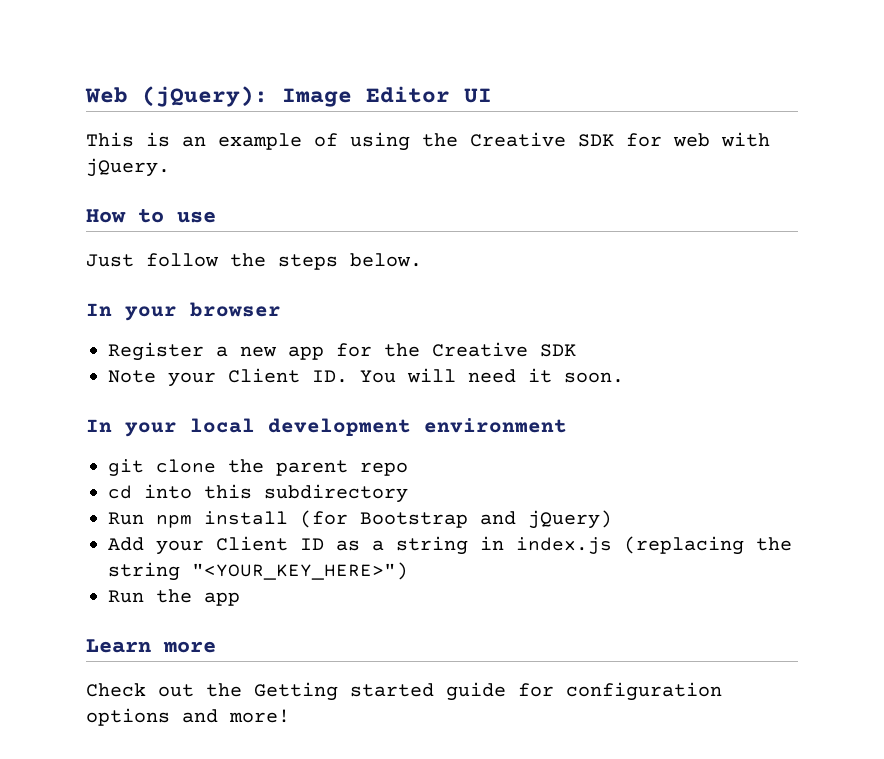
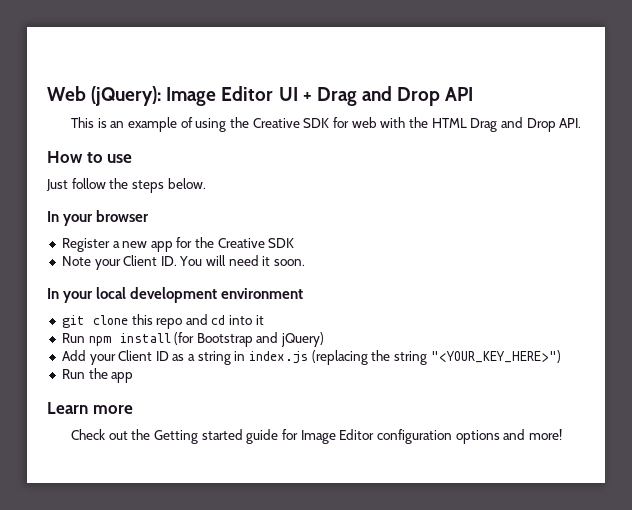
(492, 95) none -> [302,86,474,106] + Drag and Drop API
[86,158,170,177] jQuery. -> [408,117,582,132] the HTML Drag and Drop API.
[228,459,348,476] the parent -> [131,314,153,325] this
(408, 469) // -> [185,314,208,325] and
[204,484,408,503] this subdirectory -> [255,315,264,325] it
(554, 690) none -> [300,429,375,444] Image Editor

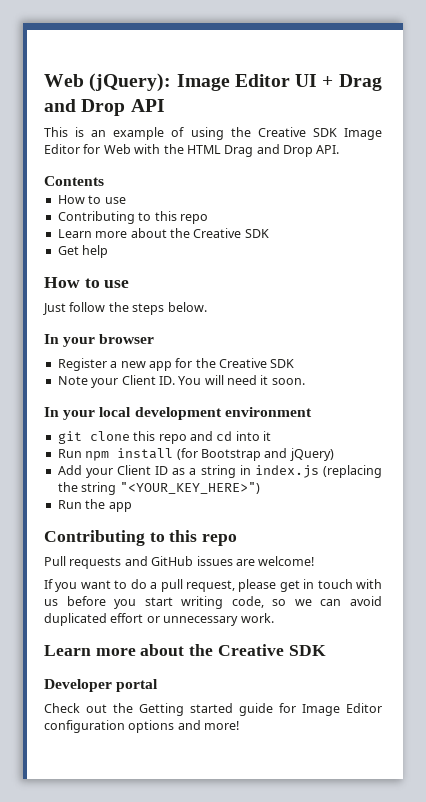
[332,117,377,128] for web -> [344,128,382,140] [44,144,131,154] Image Editor for Web
(582, 123) none -> [44,176,104,186] [57,195,126,204] [57,211,208,224] [57,228,269,238] [57,245,109,258] // Contents // How to use // Contributing to this repo // Learn more about the Creative SDK // Get help
[47,402,133,414] Learn more -> [44,530,238,546] [44,556,315,569] [44,579,382,592] [44,596,382,609] [44,613,274,626] [44,644,326,656] [44,679,159,692] Contributing to this repo // Pull requests and GitHub issues are welcome! // If you want to do a pull request, please get in touch with us before you start writing code, so we can avoid duplicated effort or unnecessary work. // Learn more about the Creative SDK // Developer portal

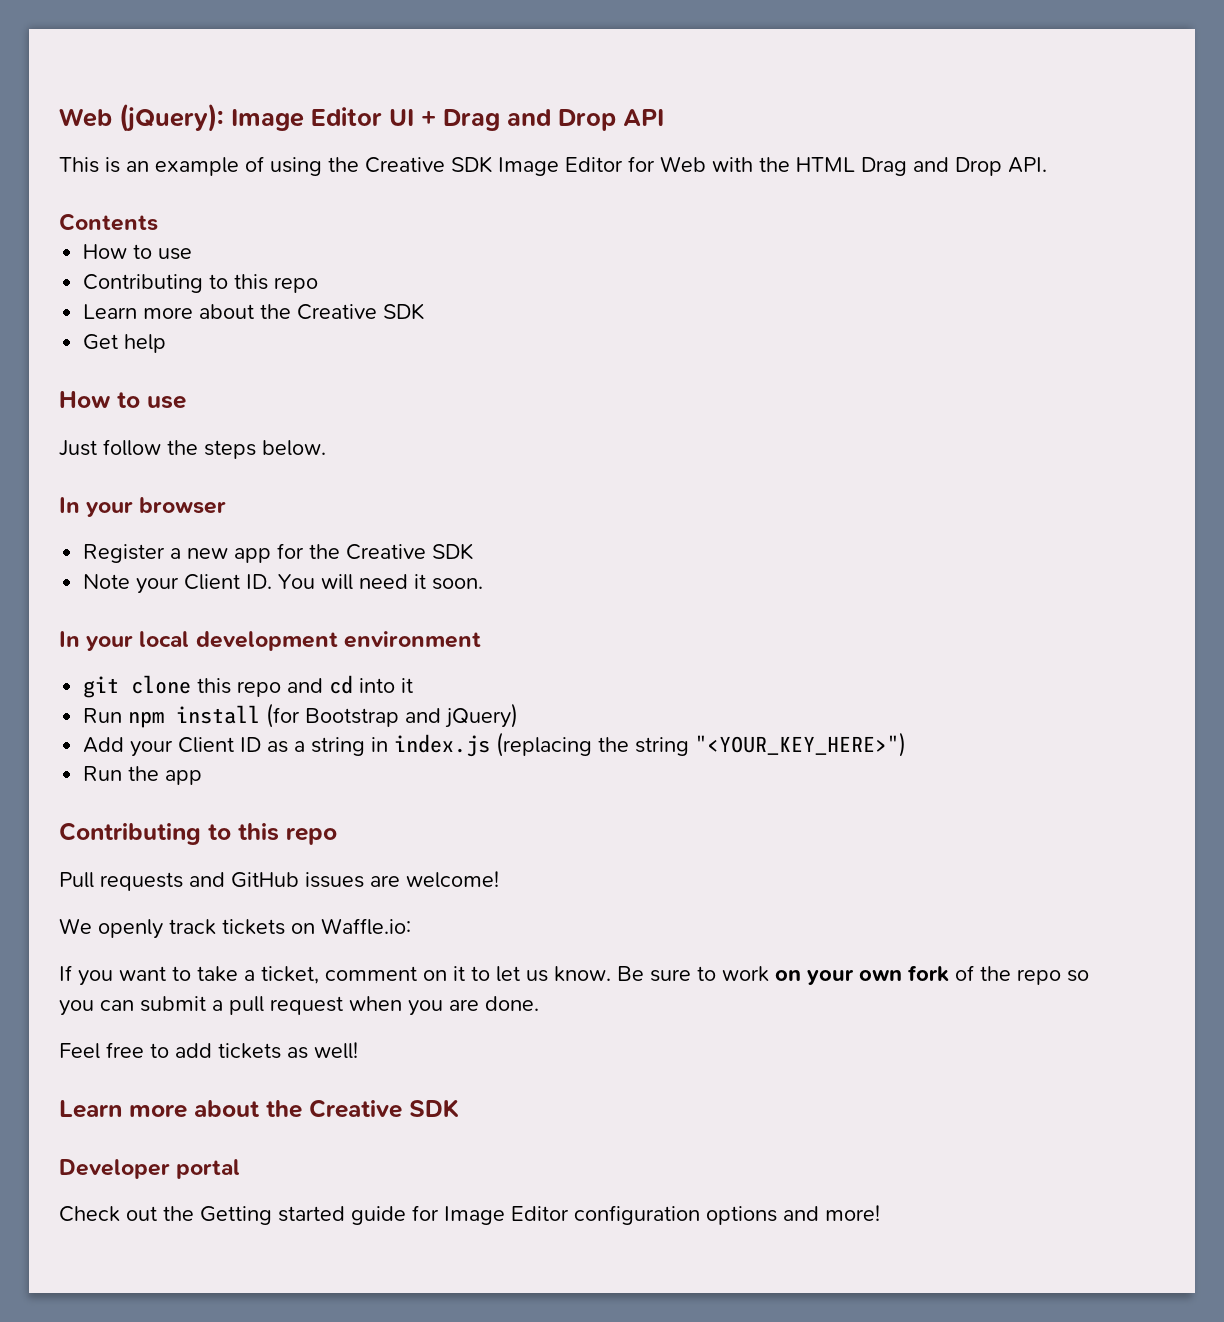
[44,579,382,592] [44,596,382,609] [44,613,274,626] If you want to do a pull request, please get in touch with us before you start writing code, so we can avoid duplicated effort or unnecessary work. -> [59,918,411,939] [59,965,1089,986] [59,996,539,1016] [59,1042,358,1059] We openly track tickets on Waffle.io: // If you want to take a ticket, comment on it to let us know. Be sure to work on your own fork of the repo so you can submit a pull request when you are done. // Feel free to add tickets as well!

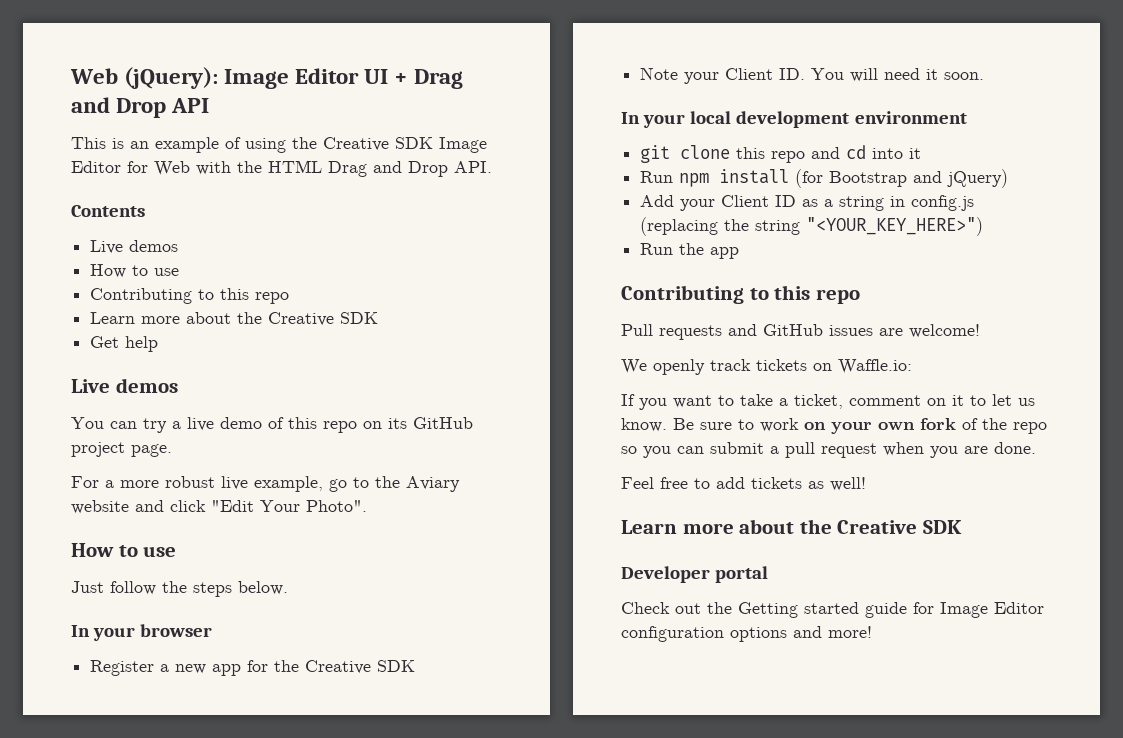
(158, 222) none -> [90,240,179,254] // Live demos
(167, 343) none -> [71,378,178,393] [71,417,473,433] [71,442,172,457] [71,476,460,492] [71,500,367,514] // Live demos // You can try a live demo of this repo on its GitHub project page. // For a more robust live example, go to the Aviary website and click "Edit Your Photo".
[394,734,491,757] index.js -> [911,195,975,211] config.js

